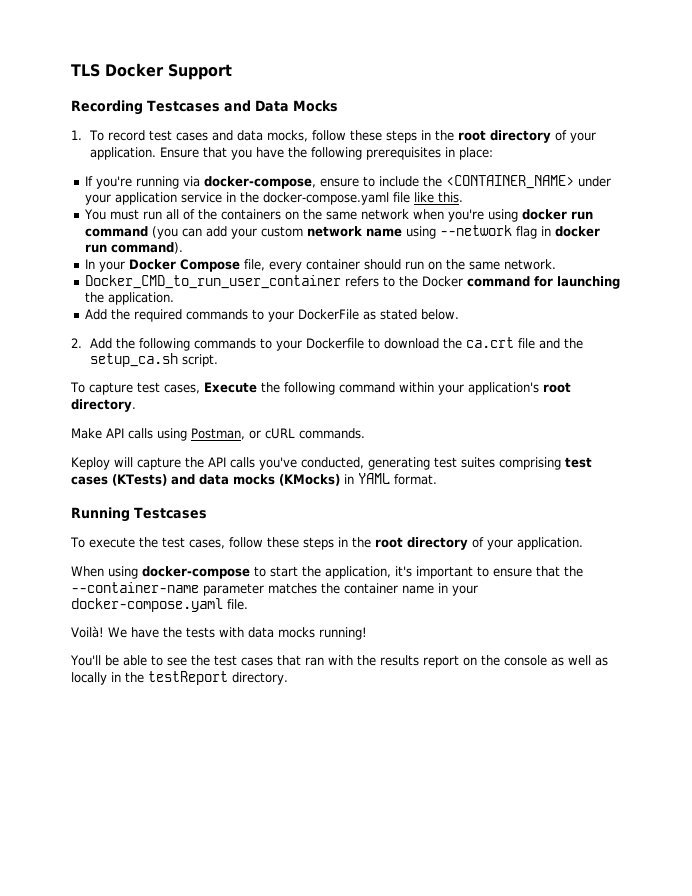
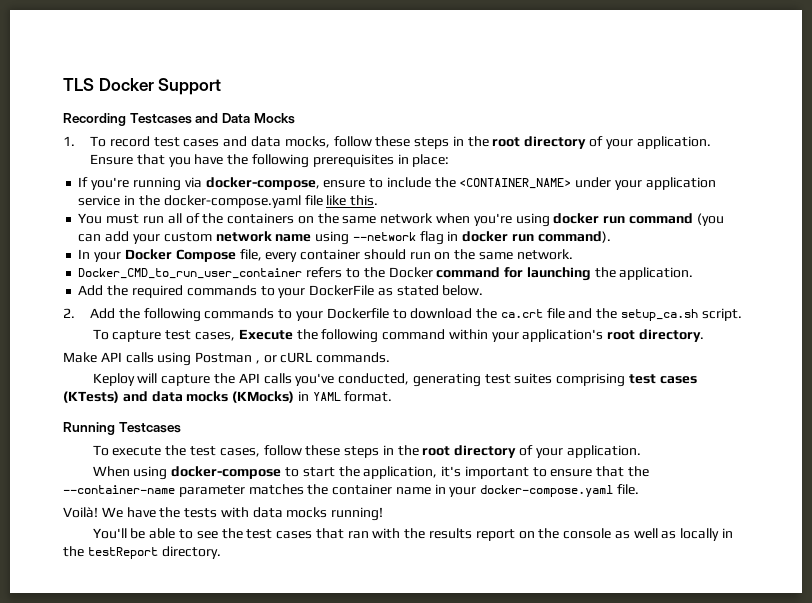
[191,428,245,440] Postman, -> [195,352,260,364] Postman ,

